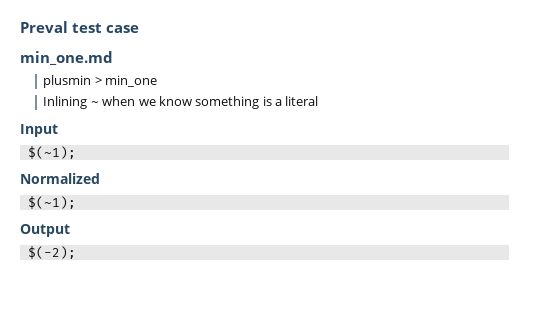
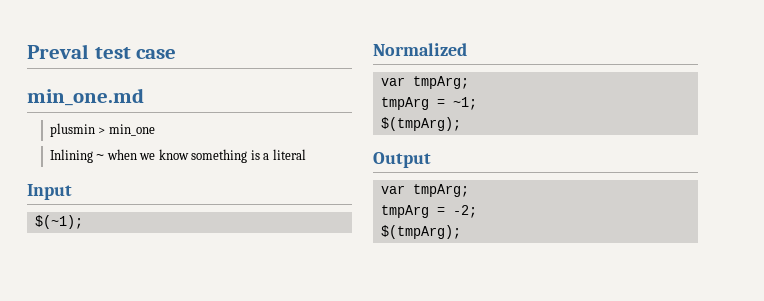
[27,196,76,209] [20,224,70,237] [27,246,76,259] $(~1); // Output // $(-2); -> [380,76,469,89] [380,97,477,110] [380,117,461,131] [373,152,431,168] [380,184,469,197] [380,205,477,218] [380,225,461,239] var tmpArg; // tmpArg = ~1; // $(tmpArg); // Output // var tmpArg; // tmpArg = -2; // $(tmpArg);

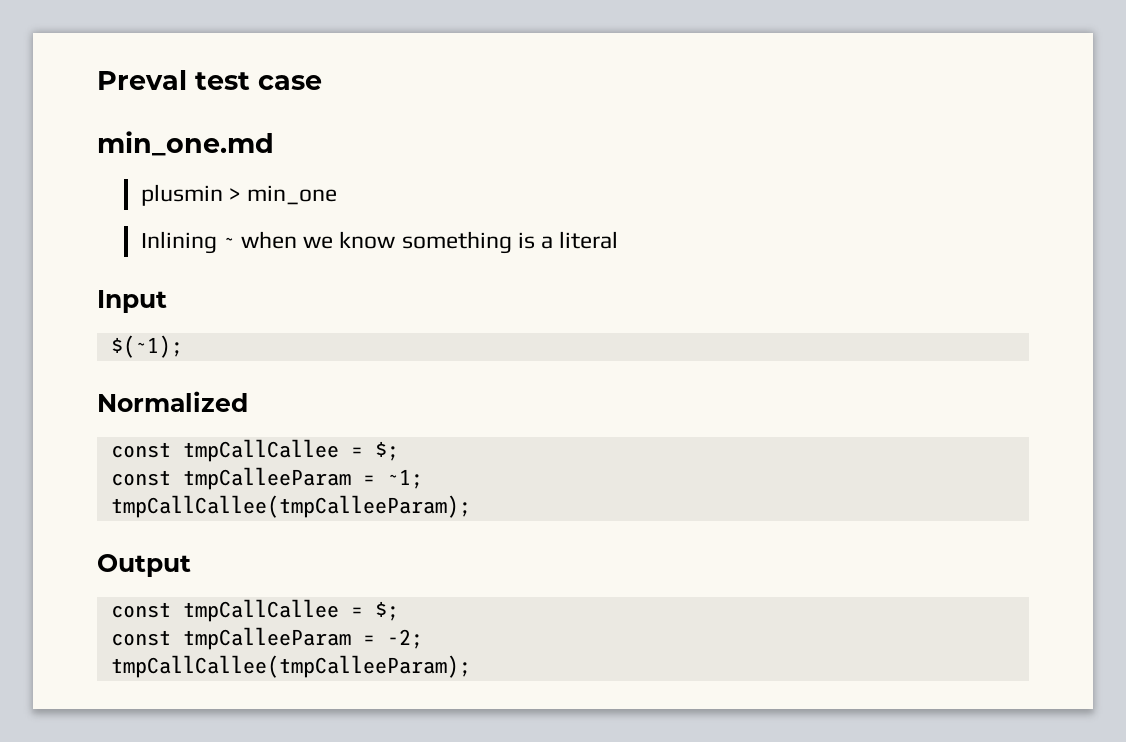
[380,76,469,89] [380,97,429,110] var tmpArg; // tmpArg -> [110,439,399,462] [110,467,351,490] const tmpCallCallee = $; // const tmpCalleeParam
[380,117,461,131] $(tmpArg); -> [110,495,471,518] tmpCallCallee(tmpCalleeParam);
[380,184,469,197] [380,205,429,218] var tmpArg; // tmpArg -> [110,599,399,622] [110,627,351,650] const tmpCallCallee = $; // const tmpCalleeParam
[380,225,461,239] $(tmpArg); -> [110,655,471,678] tmpCallCallee(tmpCalleeParam);

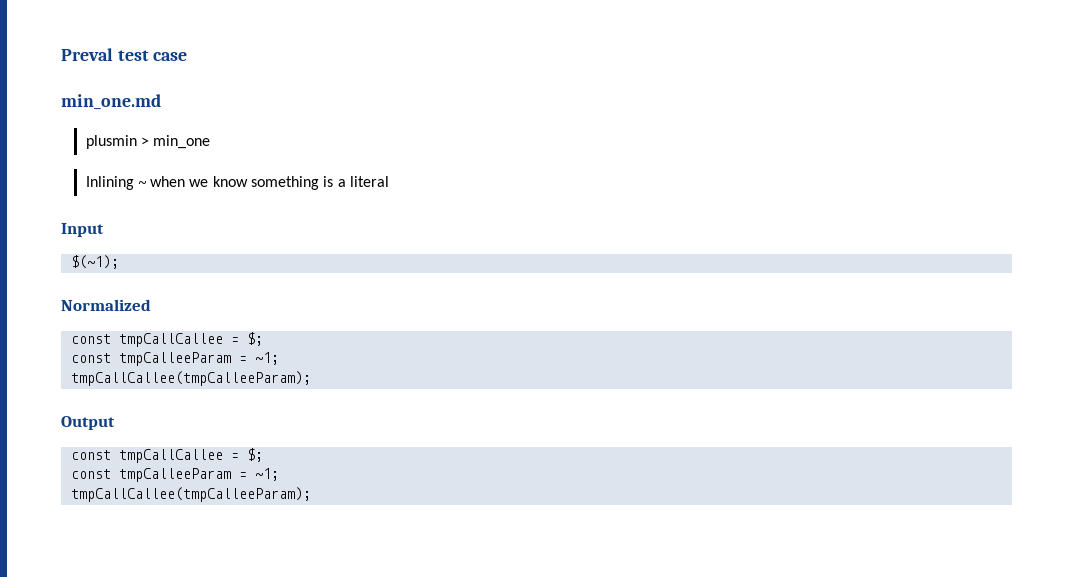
[386,629,423,649] -2; -> [254,468,279,481] ~1;

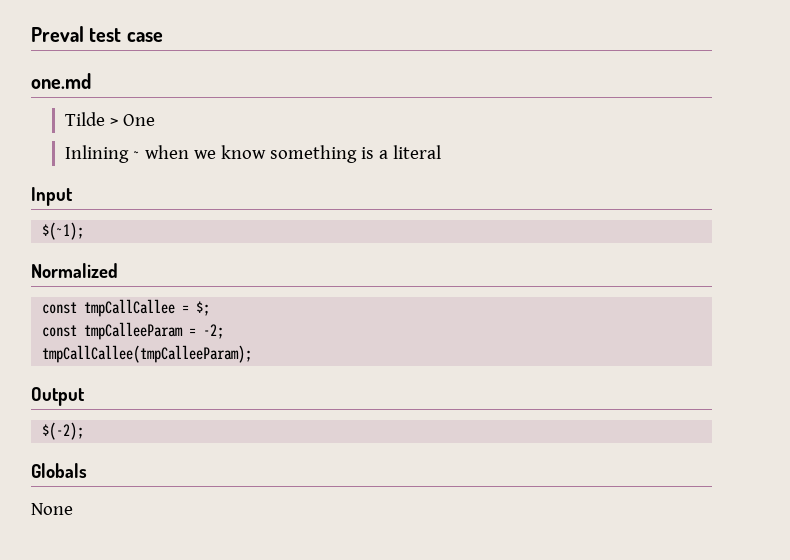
[61,94,161,110] [85,135,211,149] min_one.md // plusmin > min_one -> [31,73,91,89] [64,112,155,126] one.md // Tilde > One
[254,352,279,365] ~1; -> [203,324,225,339] -2;
[70,448,263,463] [70,468,279,482] [70,487,311,502] const tmpCallCallee = $; // const tmpCalleeParam = ~1; // tmpCallCallee(tmpCalleeParam); -> [42,422,85,440] [31,463,87,478] [31,503,73,515] $(-2); // Globals // None

